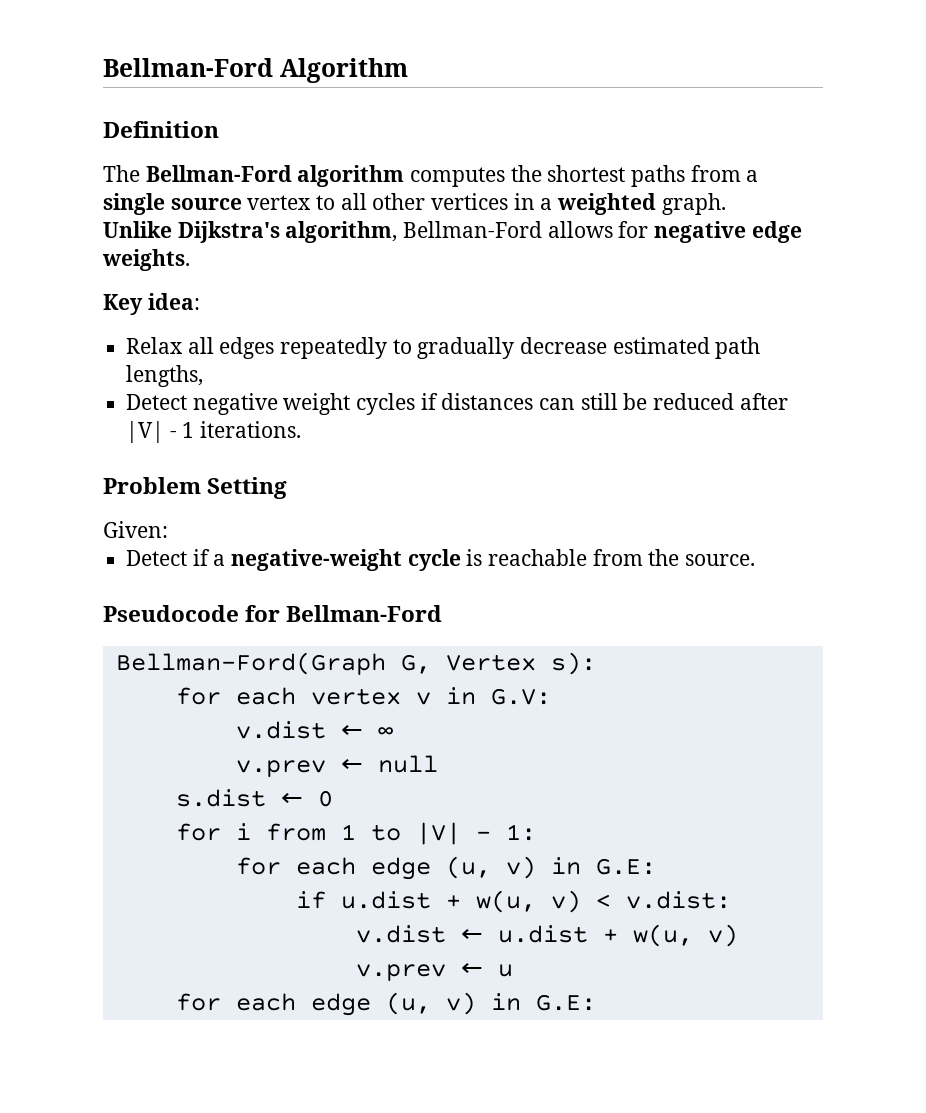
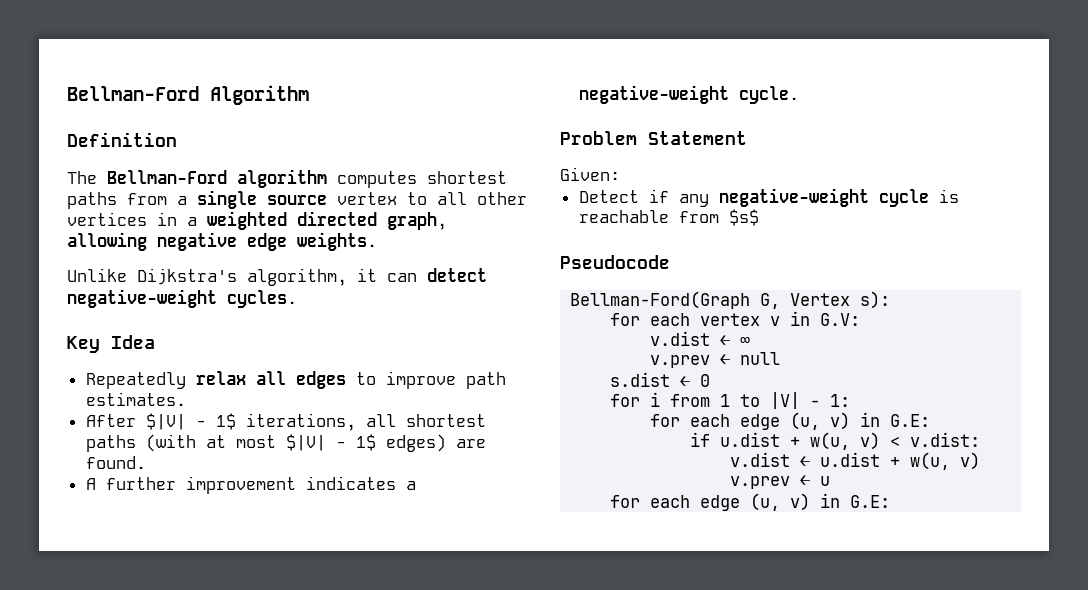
[510,165,542,182] the -> (417, 179) none
[661,193,726,215] [103,221,802,243] [102,249,190,271] [103,293,200,315] [126,337,761,359] [126,365,204,387] [126,393,788,415] [126,421,302,443] graph. // Unlike Dijkstra's algorithm, Bellman-Ford allows for negative edge weights. // Key idea: // Relax all edges repeatedly to gradually decrease estimated path lengths, // Detect negative weight cycles if distances can still be reduced after |V| - 1 iterations. -> [297,211,447,230] [67,232,377,251] [67,268,487,286] [67,289,297,308] [67,335,155,353] [85,371,506,389] [85,392,186,406] [85,413,486,431] [85,434,486,452] [85,456,146,469] [85,476,416,494] [578,85,799,104] directed graph, allowing negative edge weights. // Unlike Dijkstra's algorithm, it can detect negative-weight cycles. // Key Idea // Repeatedly relax all edges to improve path estimates. // After $|V| - 1$ iterations, all shortest paths (with at most $|V| - 1$ edges) are found. // A further improvement indicates a negative-weight cycle.
[207,477,288,499] Setting -> [648,131,747,145] Statement
[213,554,226,566] a -> [678,194,709,207] any
[648,549,756,566] the source. -> [728,209,759,226] $s$
[245,605,443,622] for Bellman-Ford -> (670, 262) none

